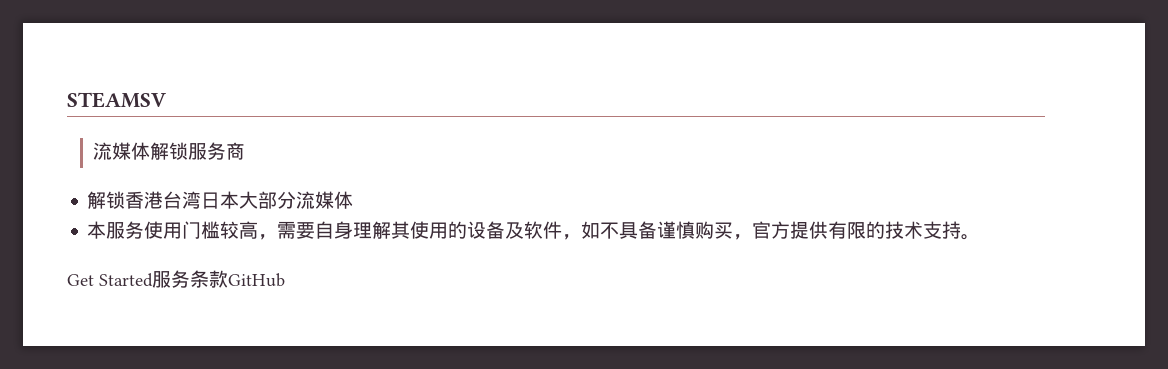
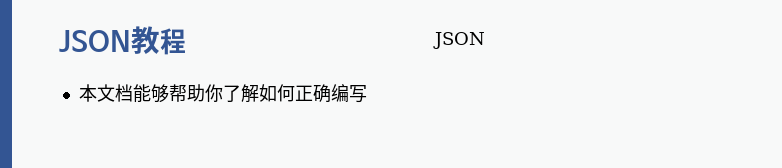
[67,92,167,108] [93,142,246,160] [87,191,354,209] [87,221,981,240] [67,270,285,288] STEAMSV // 流媒体解锁服务商 // 解锁香港台湾日本大部分流媒体 // 本服务使用门槛较高，需要自身理解其使用的设备及软件，如不具备谨慎购买，官方提供有限的技术支持。 // Get Started服务条款GitHub -> [59,26,186,55] [78,84,367,103] [432,32,485,49] JSON教程 // 本文档能够帮助你了解如何正确编写JSON

